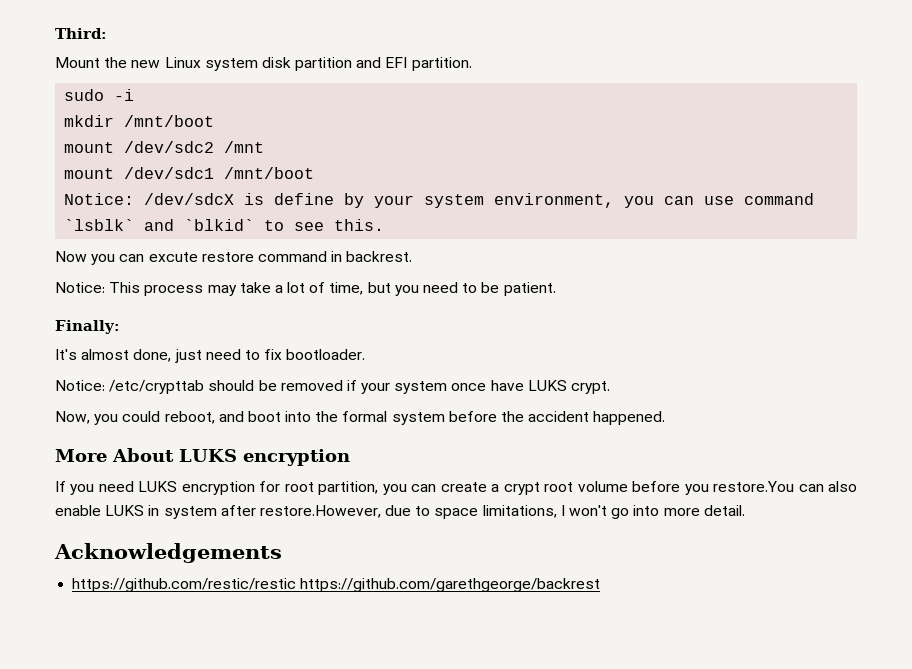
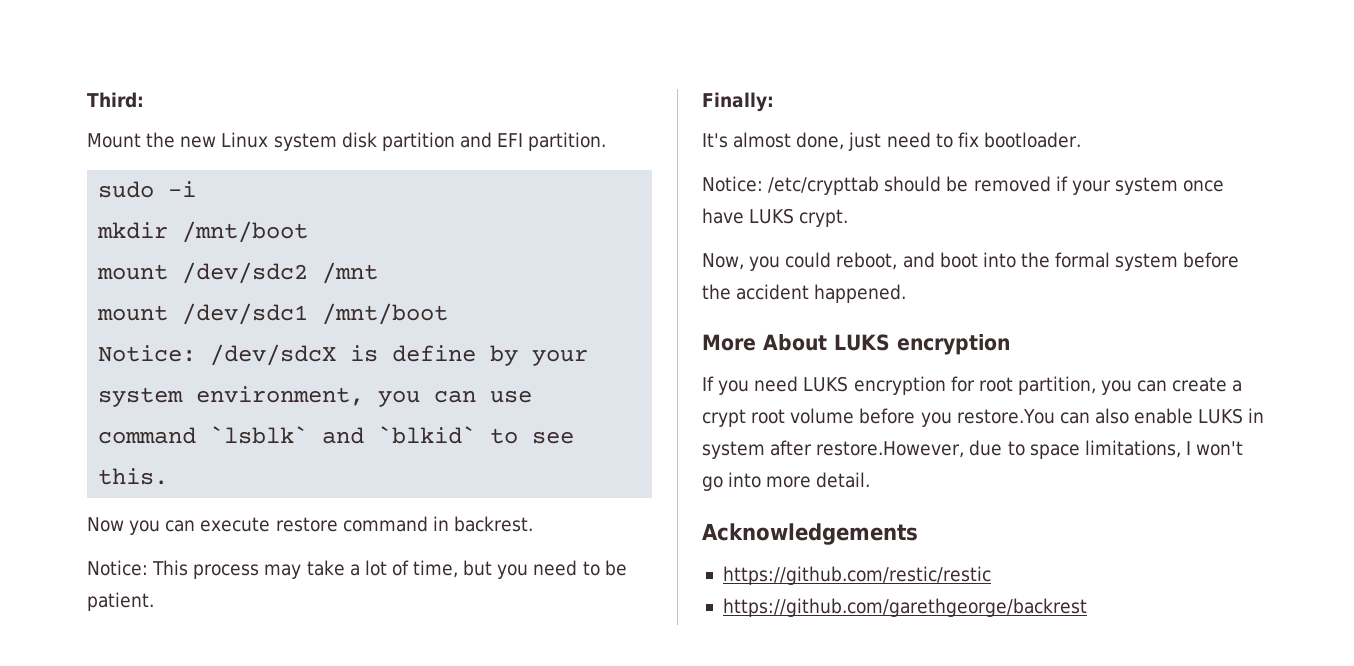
[148,252,198,262] excute -> [200,517,271,532] execute
(297, 585) none -> (991, 575) //

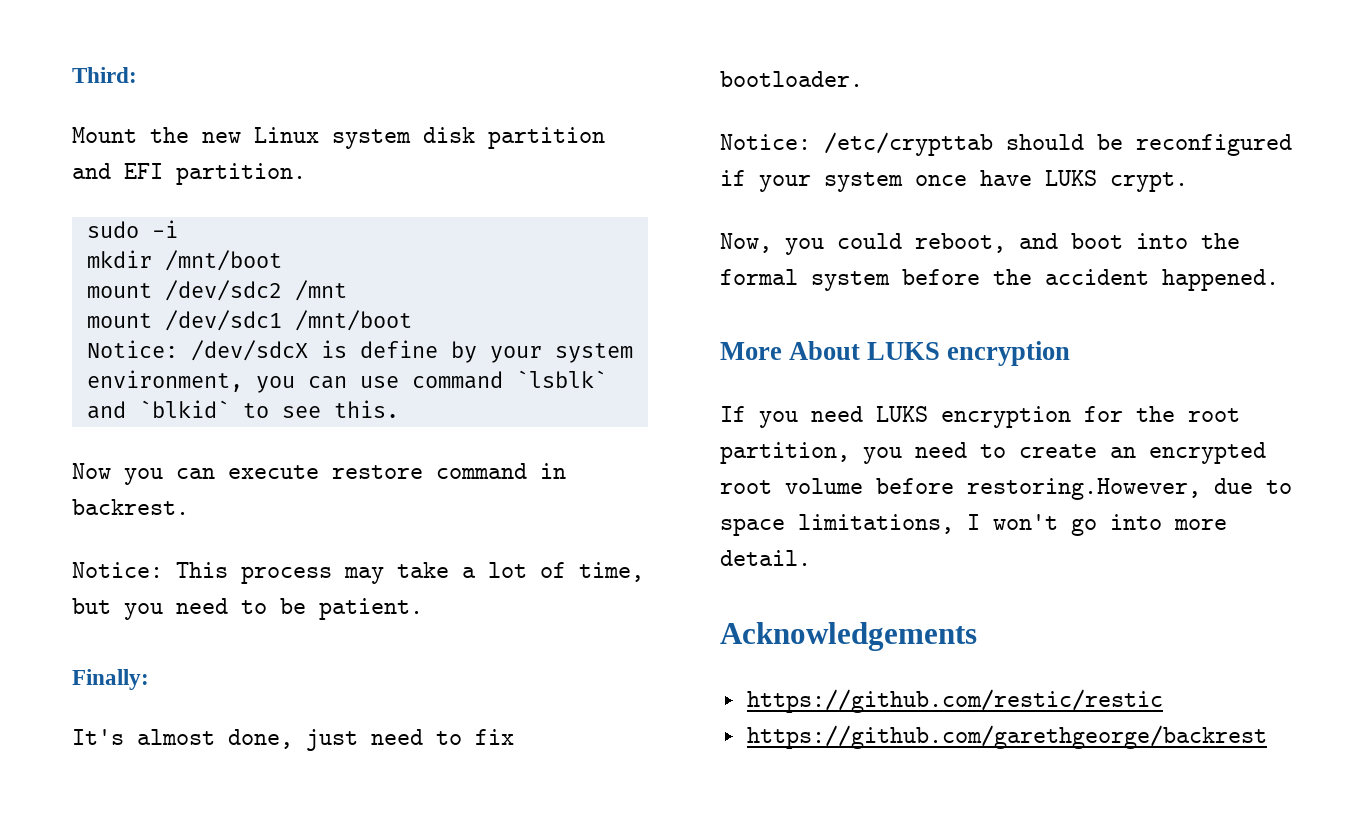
[973,176,1051,192] removed -> [1136,134,1292,156] reconfigured
(975, 384) none -> [1136,406,1175,422] the
[1137,377,1243,392] [702,408,1265,427] [702,440,965,459] can create a crypt root volume before you restore.You can also enable LUKS in system after restore.However, -> [915,442,1266,464] [720,478,1201,500] need to create an encrypted root volume before restoring.However,

